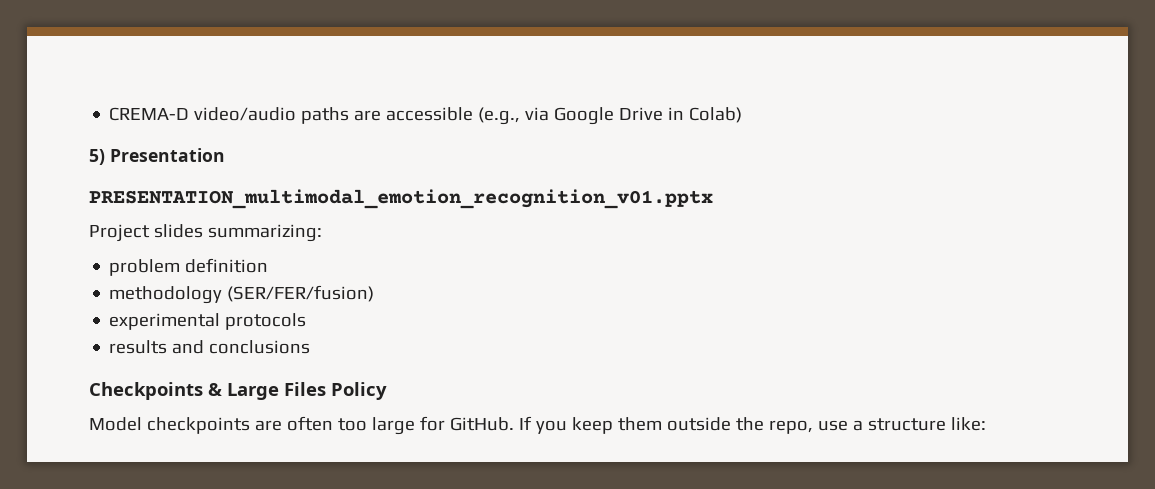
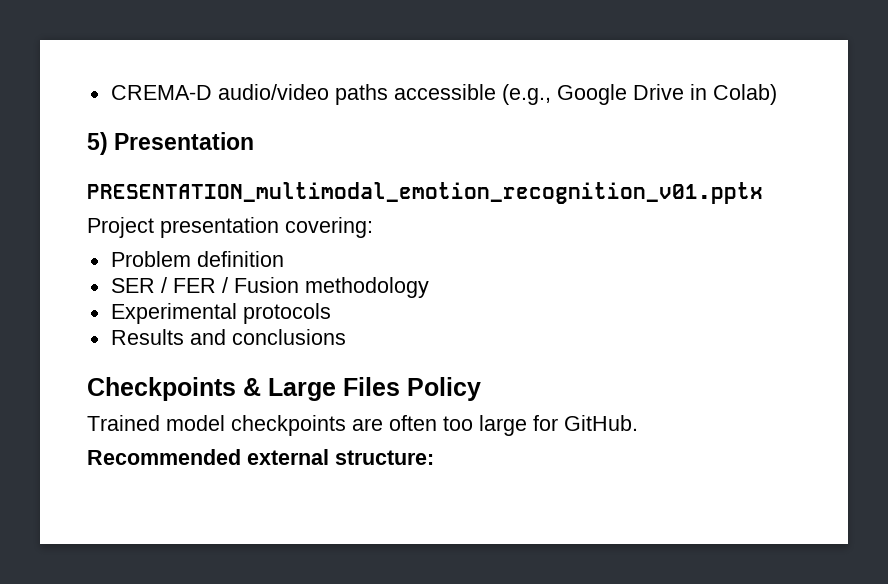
[194,107,382,124] video/audio paths are -> [217,84,388,105] audio/video paths
[525,107,550,121] via -> (551, 94) none
[153,224,322,242] [109,258,269,276] slides summarizing: // problem definition // -> [160,217,373,238] [110,251,284,267] [110,277,299,293] presentation covering: // Problem definition // SER / FER / Fusion
[227,285,375,302] [109,313,221,330] (SER/FER/fusion) // experimental -> [110,303,237,324] // Experimental
[109,340,168,354] results -> [110,329,184,345] Results
[89,417,142,431] Model -> [87,415,225,431] Trained model
[518,416,986,434] If you keep them outside the repo, use a structure like: -> [87,449,434,465] // Recommended external structure:

